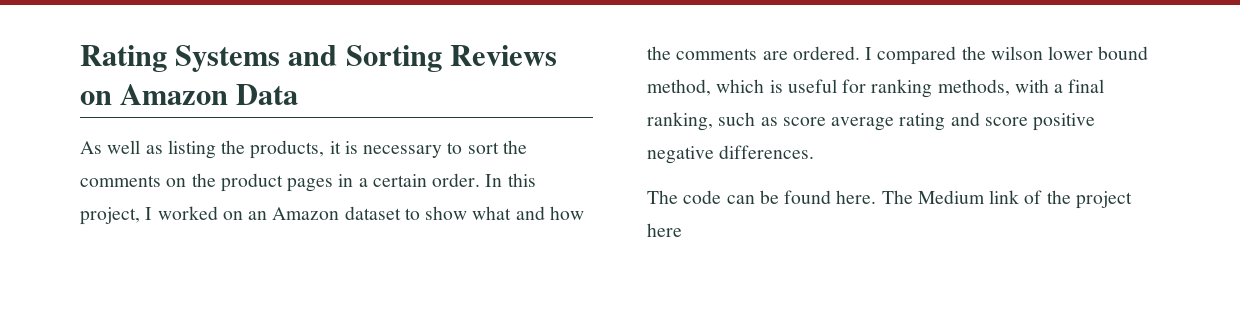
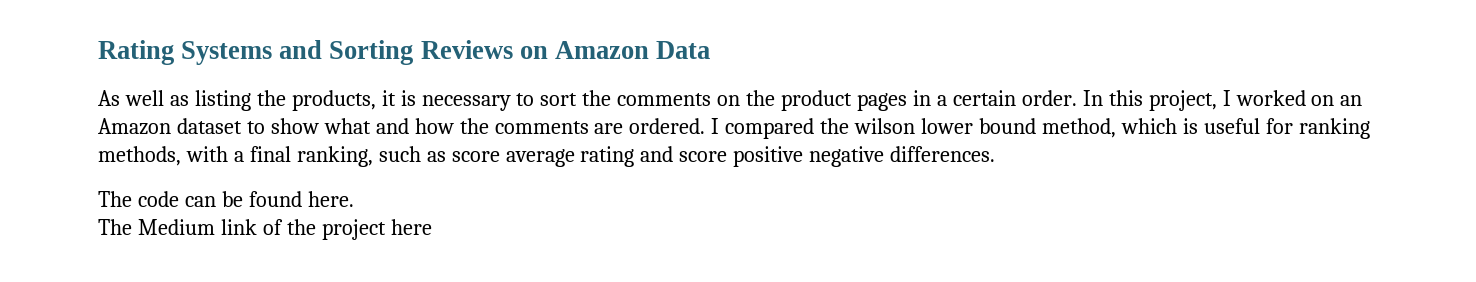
(877, 197) none -> (354, 199) //

